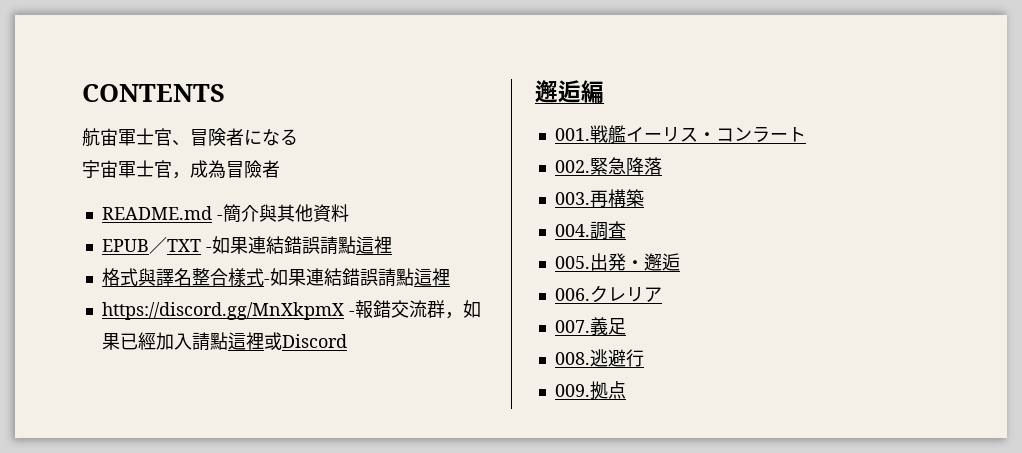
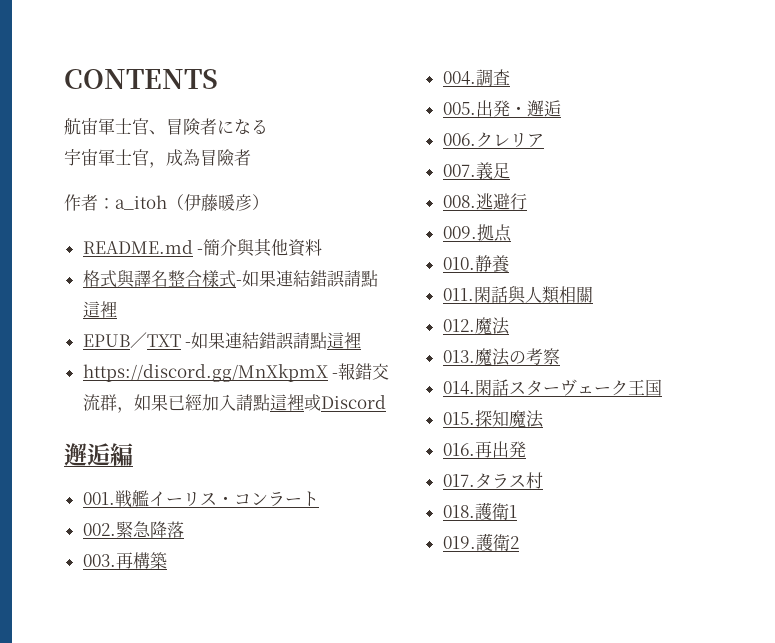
(280, 169) none -> [64,194,269,211] // 作者：a_itoh（伊藤暖彦）
[101,236,392,255] [101,268,264,286] EPUB／TXT -如果連結錯誤請點這裡 // 格式與譯名整合樣式 -> [82,270,378,288] [82,301,117,318] [82,332,181,348] 格式與譯名整合樣式-如果連結錯誤請點這裡 // EPUB／TXT
(626, 390) none -> [442,255,509,272] [442,286,593,304] [442,317,510,335] [442,348,560,366] [442,379,662,396] [442,410,544,428] [442,441,526,458] [442,472,543,489] [442,502,517,520] [442,533,519,551] // 010.静養 // 011.閑話與人類相關 // 012.魔法 // 013.魔法の考察 // 014.閑話スターヴェーク王国 // 015.探知魔法 // 016.再出発 // 017.タラス村 // 018.護衛1 // 019.護衛2

